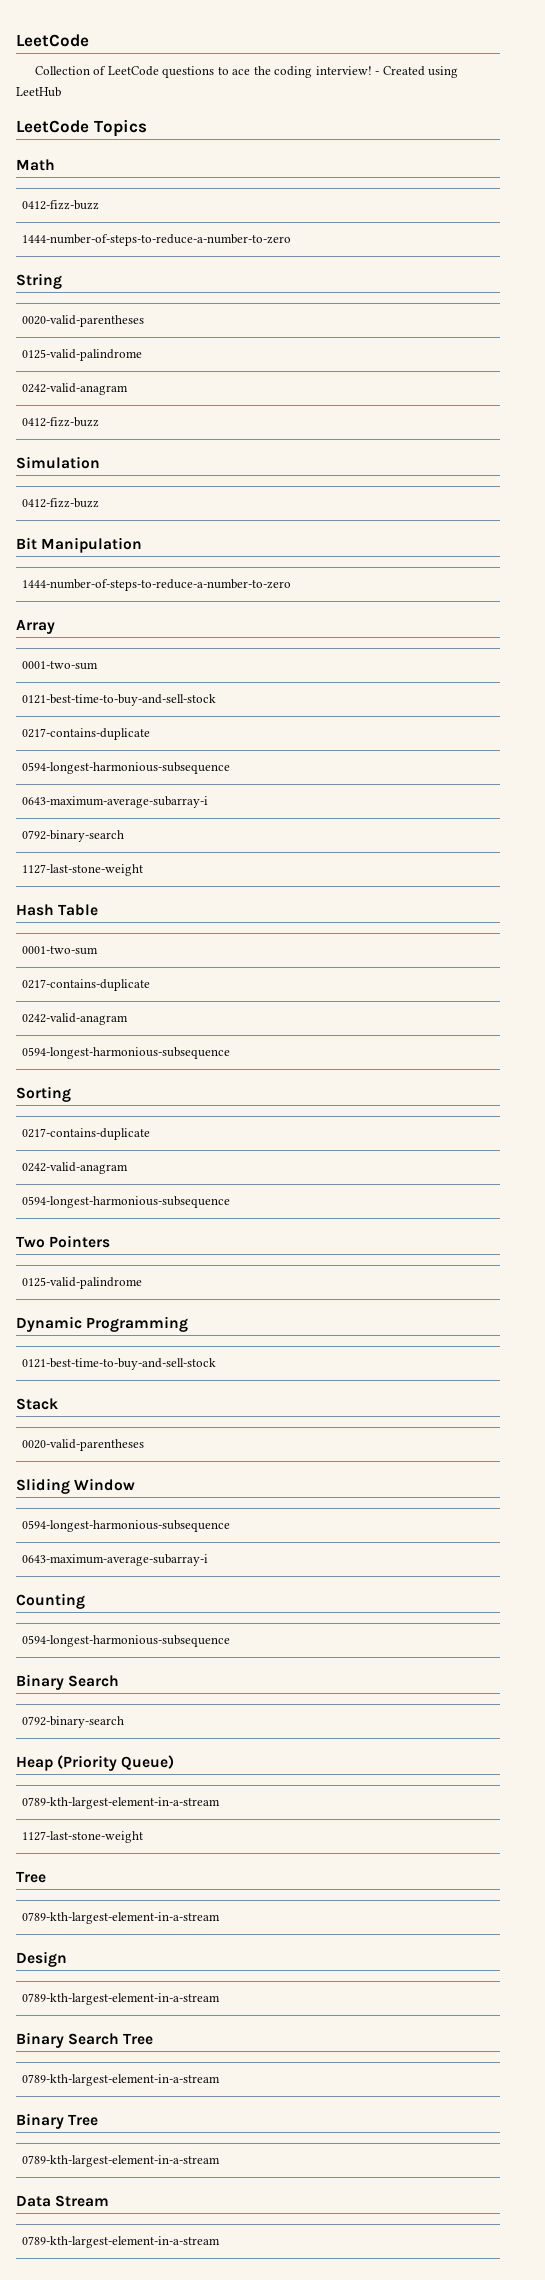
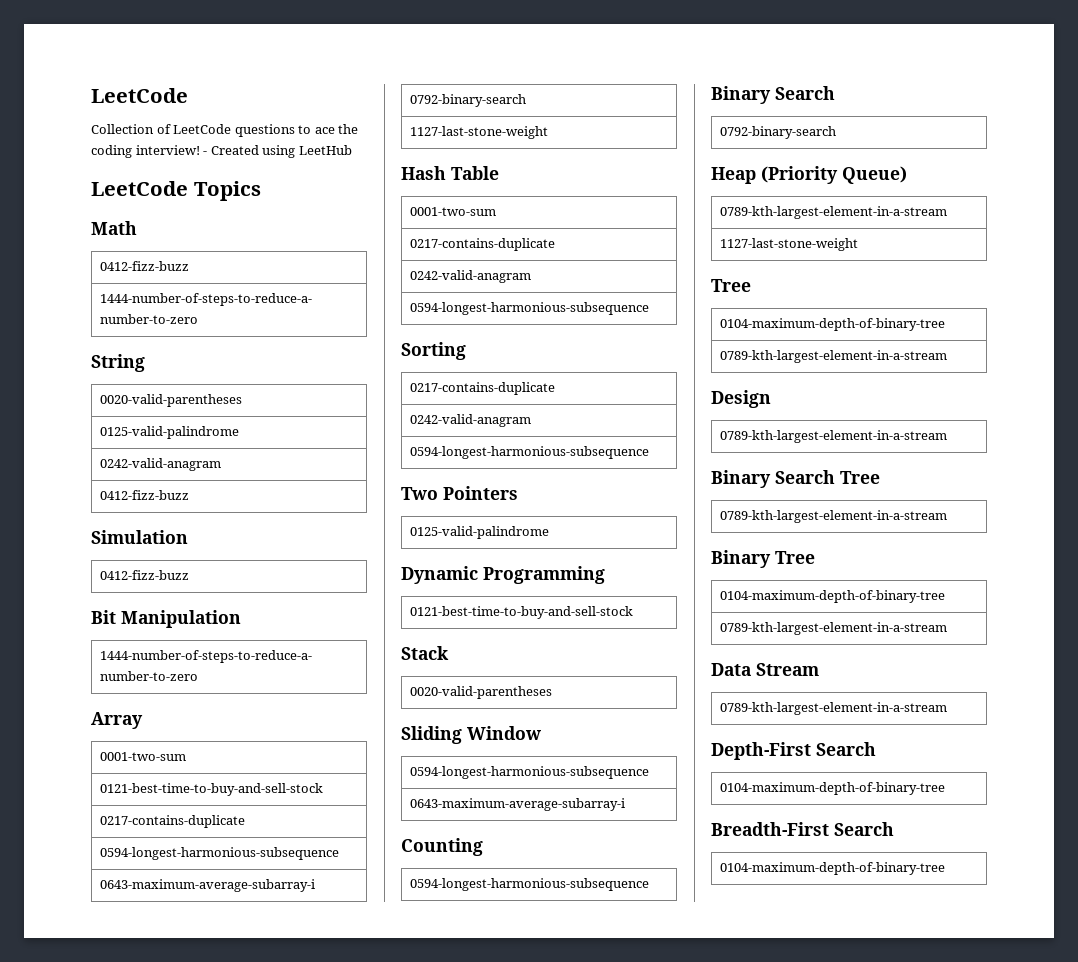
(46, 1877) none -> [720,318,946,331] // 0104-maximum-depth-of-binary-tree
(99, 2120) none -> [720,590,946,603] // 0104-maximum-depth-of-binary-tree
(221, 2242) none -> [711,742,876,760] [720,782,946,795] [711,822,894,836] [720,862,946,875] // Depth-First Search // 0104-maximum-depth-of-binary-tree // Breadth-First Search // 0104-maximum-depth-of-binary-tree

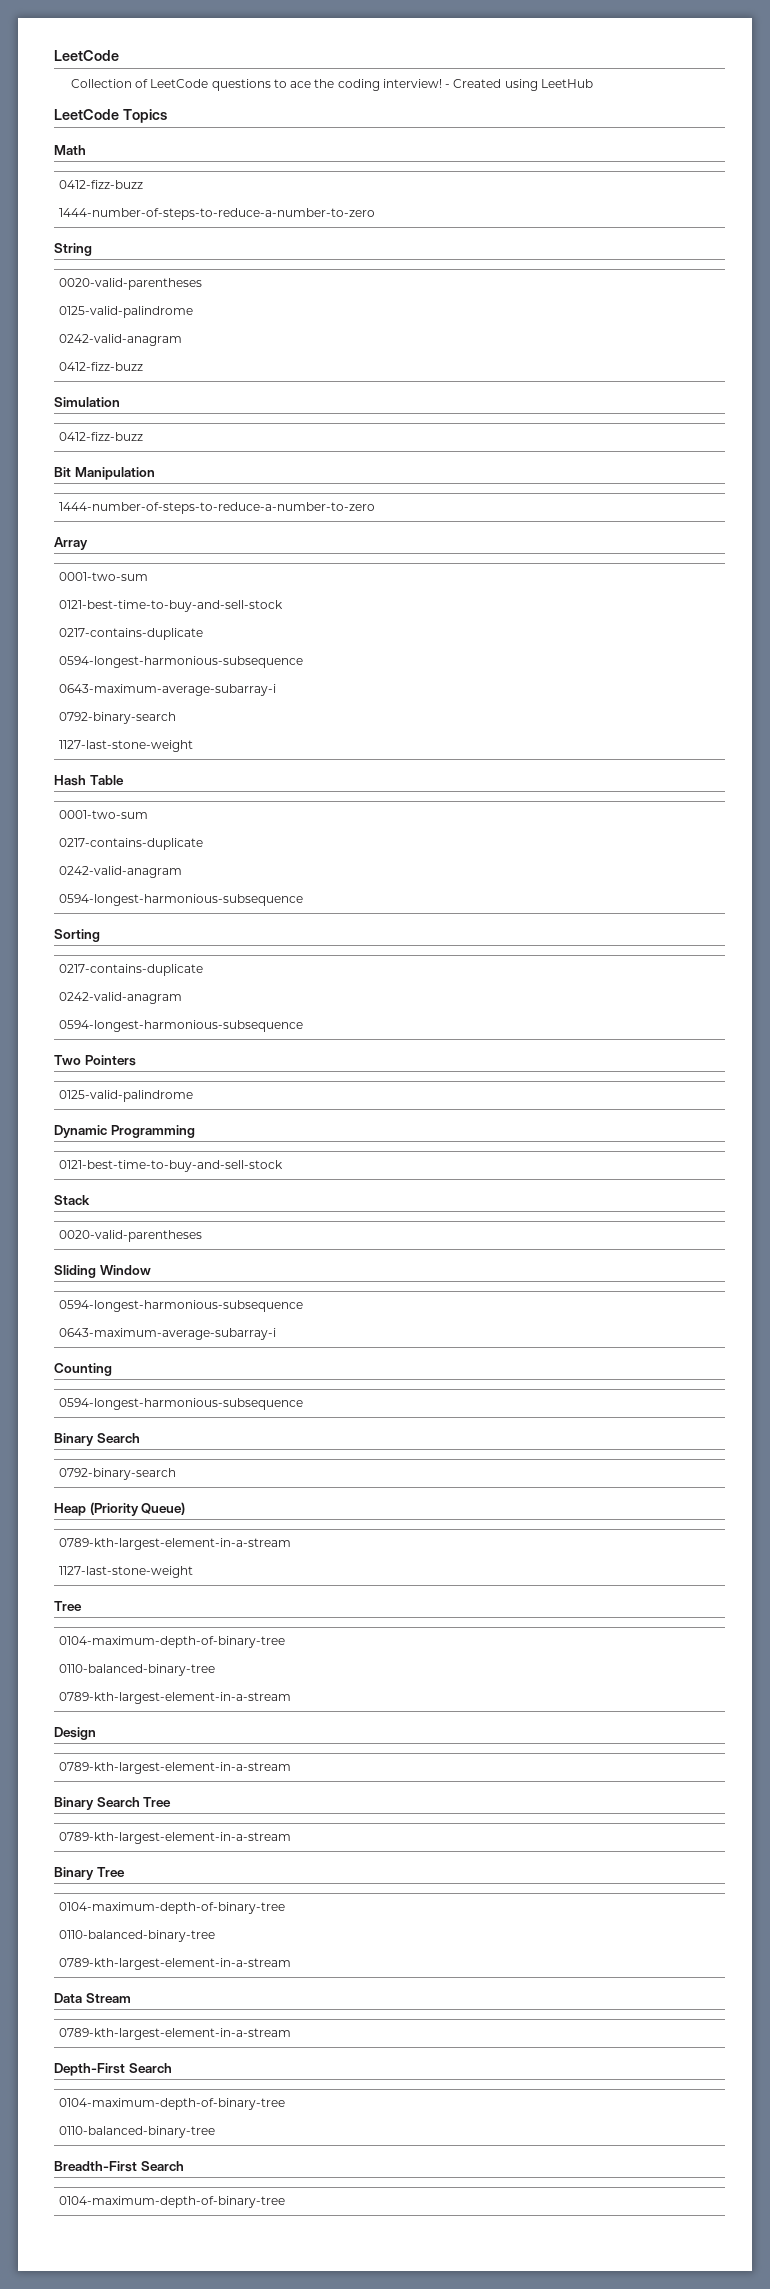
(946, 324) none -> [59,1664,216,1676] // 0110-balanced-binary-tree
(946, 596) none -> [59,1930,216,1942] // 0110-balanced-binary-tree
(946, 788) none -> [59,2126,216,2138] // 0110-balanced-binary-tree

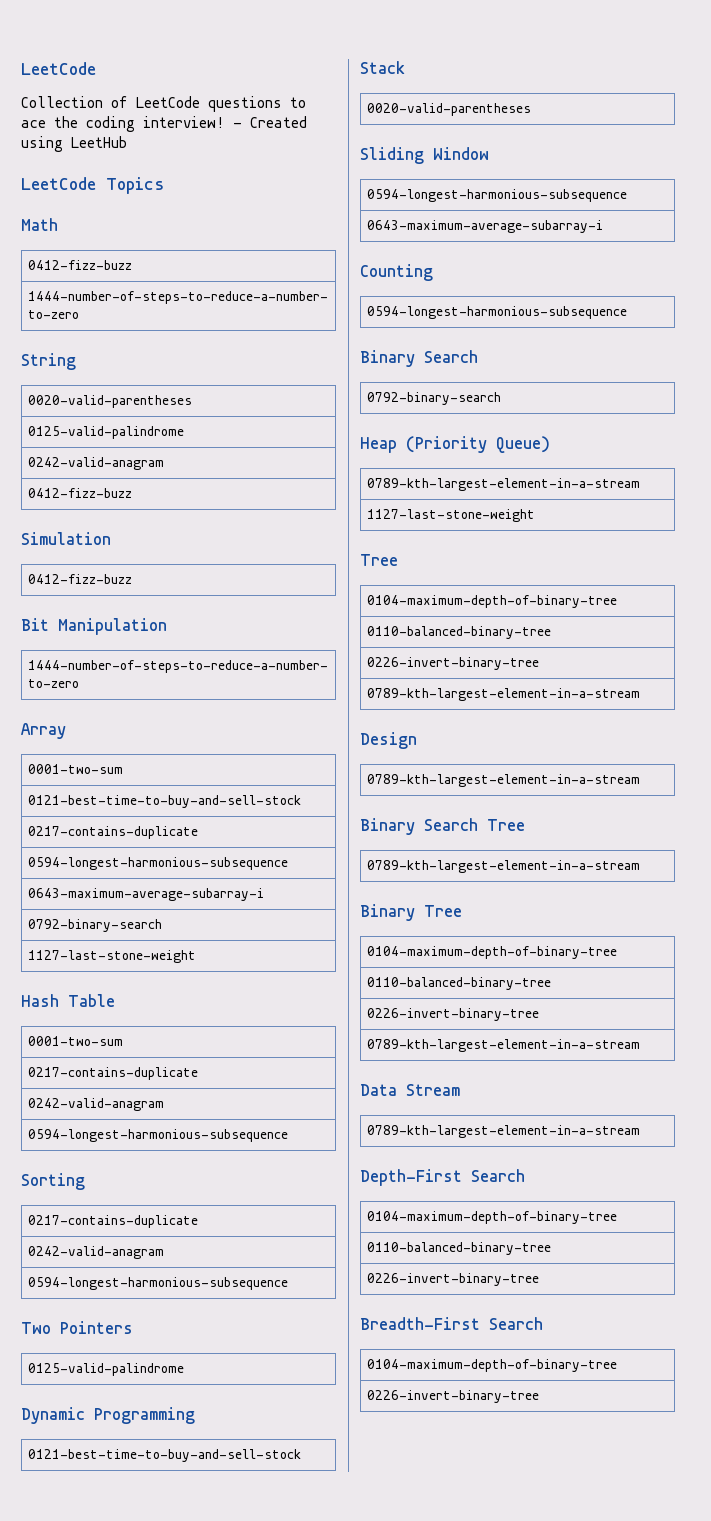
(216, 1670) none -> [366,657,539,670] // 0226-invert-binary-tree
(216, 1936) none -> [366,1008,539,1021] // 0226-invert-binary-tree
(216, 2132) none -> [366,1273,539,1286] // 0226-invert-binary-tree
(286, 2202) none -> [366,1390,539,1403] // 0226-invert-binary-tree

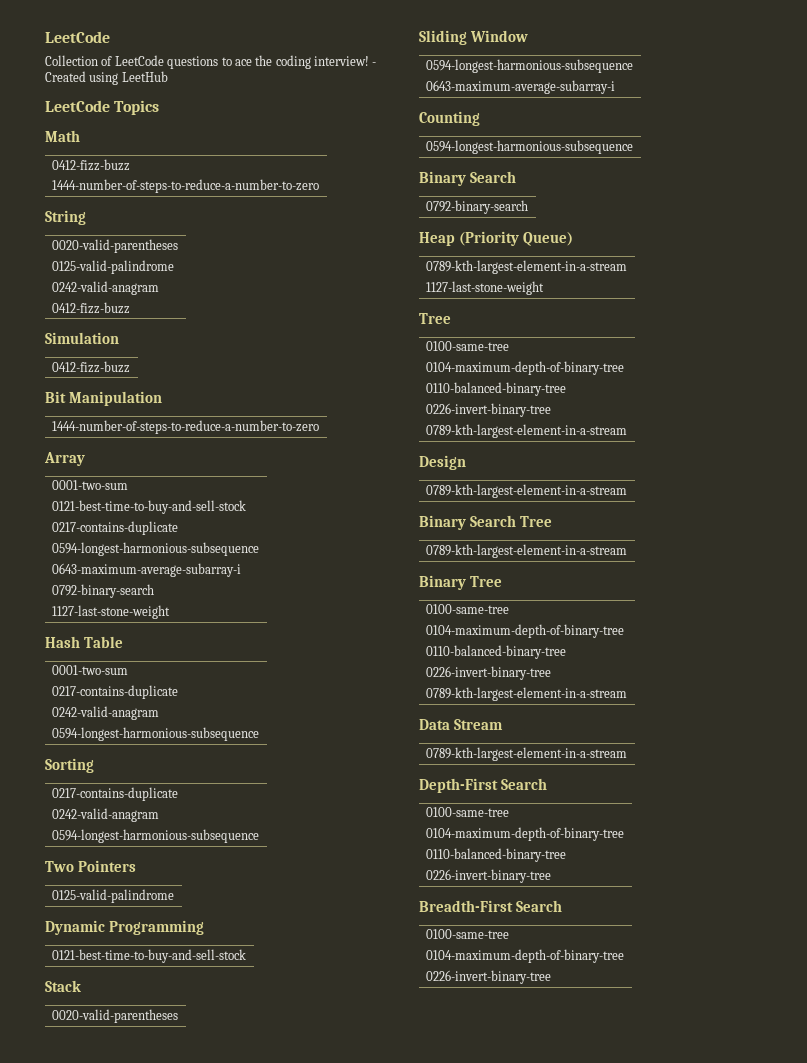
(398, 560) none -> [425,341,509,351] // 0100-same-tree
(462, 911) none -> [425,604,509,614] // 0100-same-tree
(525, 1175) none -> [425,807,509,817] // 0100-same-tree
(543, 1323) none -> [425,929,509,939] // 0100-same-tree

